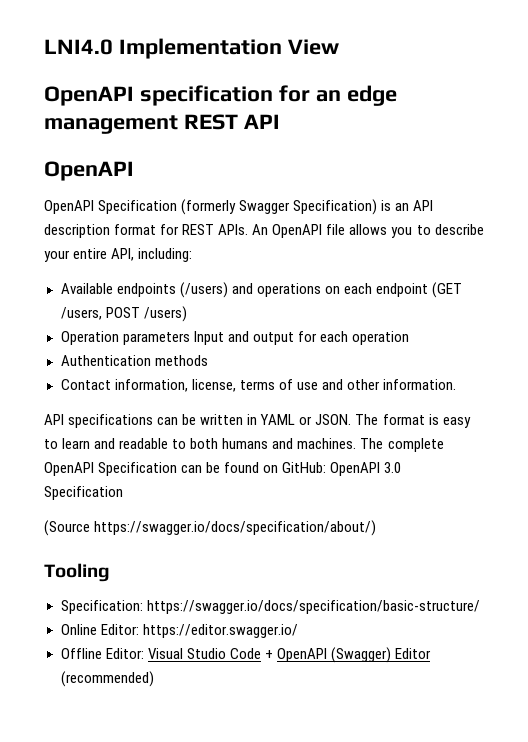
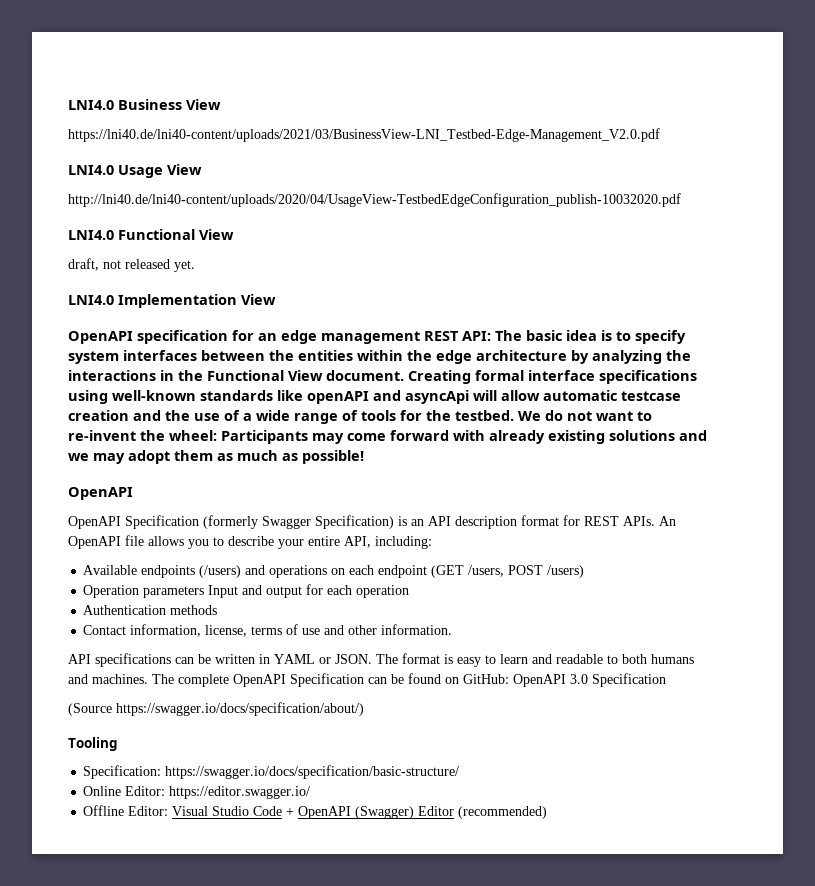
[44,39,113,55] LNI4.0 -> [68,99,221,110] [68,128,660,142] [68,164,202,178] [68,193,681,207] [68,229,234,240] [68,258,195,272] [68,295,114,305] LNI4.0 Business View // https://lni40.de/lni40-content/uploads/2021/03/BusinessView-LNI_Testbed-Edge-Management_V2.0.pdf // LNI4.0 Usage View // http://lni40.de/lni40-content/uploads/2020/04/UsageView-TestbedEdgeConfiguration_publish-10032020.pdf // LNI4.0 Functional View // draft, not released yet. // LNI4.0
[243,114,280,129] API -> [462,330,686,344] [68,350,691,364] [68,370,697,384] [68,390,681,404] [68,410,652,424] [68,430,707,444] [68,450,364,464] API: The basic idea is to specify system interfaces between the entities within the edge architecture by analyzing the interactions in the Functional View document. Creating formal interface specifications using well-known standards like openAPI and asyncApi will allow automatic testcase creation and the use of a wide range of tools for the testbed. We do not want to re-invent the wheel: Participants may come forward with already existing solutions and we may adopt them as much as possible!

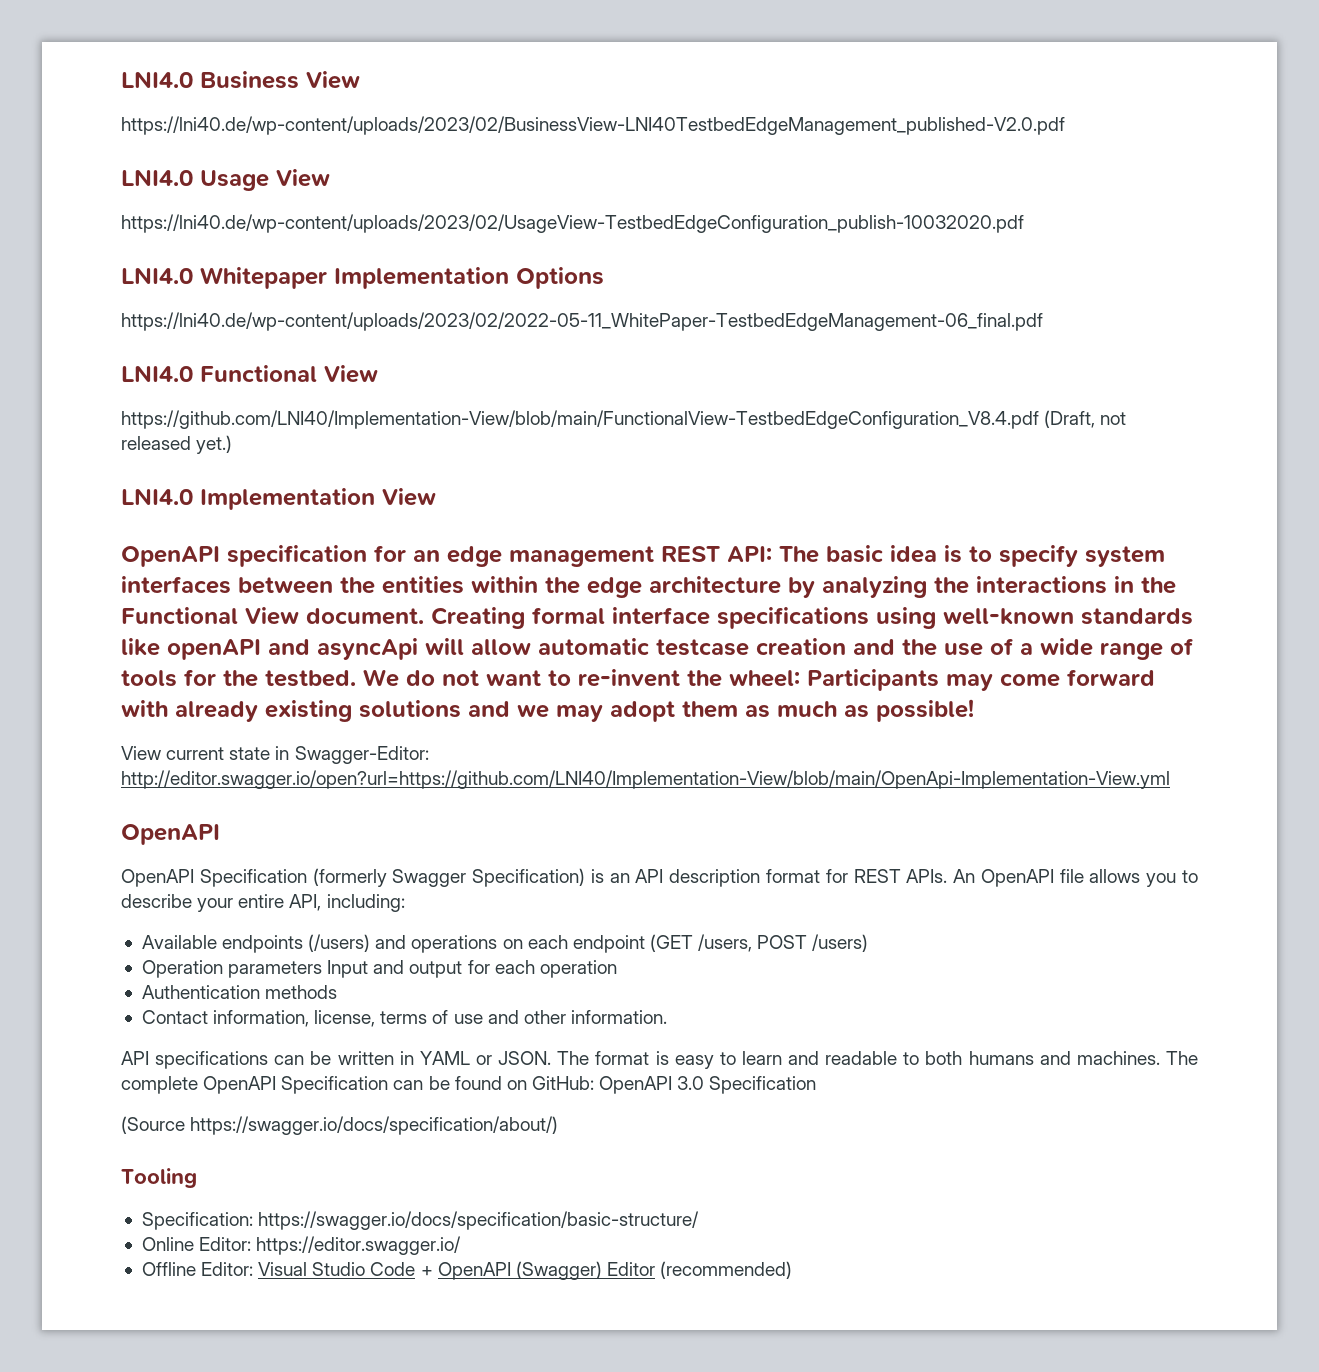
[68,128,660,142] https://lni40.de/lni40-content/uploads/2021/03/BusinessView-LNI_Testbed-Edge-Management_V2.0.pdf -> [121,116,1065,135] https://lni40.de/wp-content/uploads/2023/02/BusinessView-LNI40TestbedEdgeManagement_published-V2.0.pdf
[68,193,681,207] http://lni40.de/lni40-content/uploads/2020/04/UsageView-TestbedEdgeConfiguration_publish-10032020.pdf -> [121,214,1024,233] [121,267,604,289] [121,312,1043,331] https://lni40.de/wp-content/uploads/2023/02/UsageView-TestbedEdgeConfiguration_publish-10032020.pdf // LNI4.0 Whitepaper Implementation Options // https://lni40.de/wp-content/uploads/2023/02/2022-05-11_WhitePaper-TestbedEdgeManagement-06_final.pdf
[68,258,99,271] draft, -> [121,410,1096,429] https://github.com/LNI40/Implementation-View/blob/main/FunctionalView-TestbedEdgeConfiguration_V8.4.pdf (Draft,
[174,260,195,272] yet. -> [196,435,233,454] yet.)
(364, 457) none -> [121,746,429,764] [121,770,1170,789] // View current state in Swagger-Editor: http://editor.swagger.io/open?url=https://github.com/LNI40/Implementation-View/blob/main/OpenApi-Implementation-View.yml

